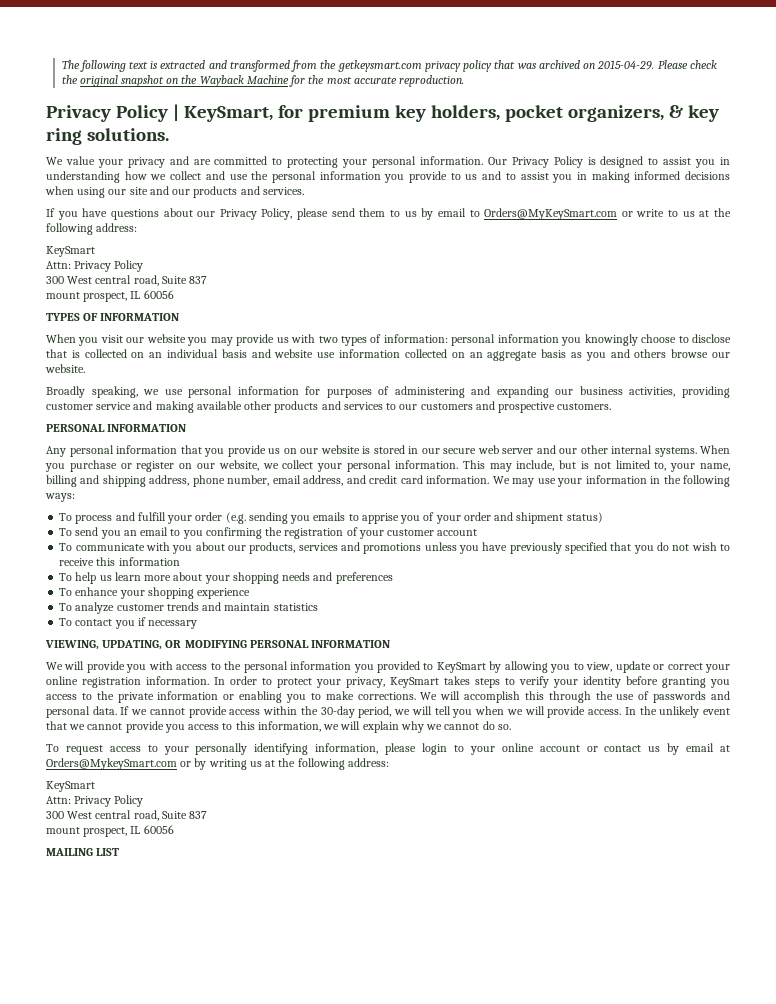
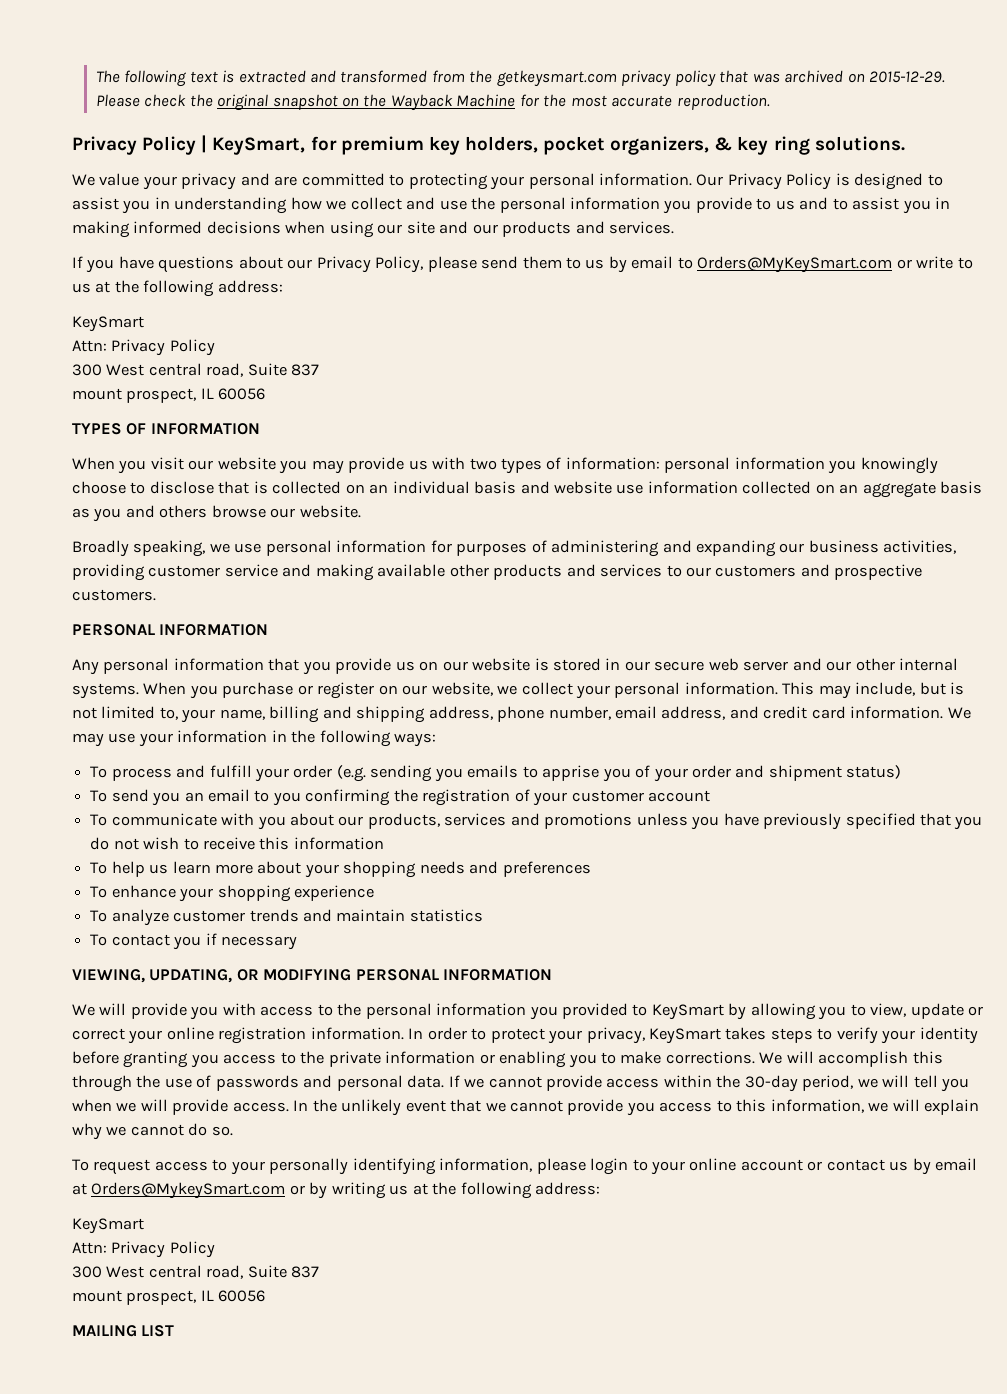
[597,60,655,70] 2015-04-29. -> [868,71,945,83] 2015-12-29.

